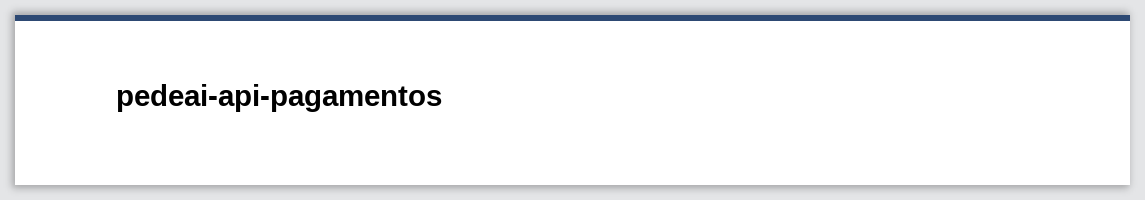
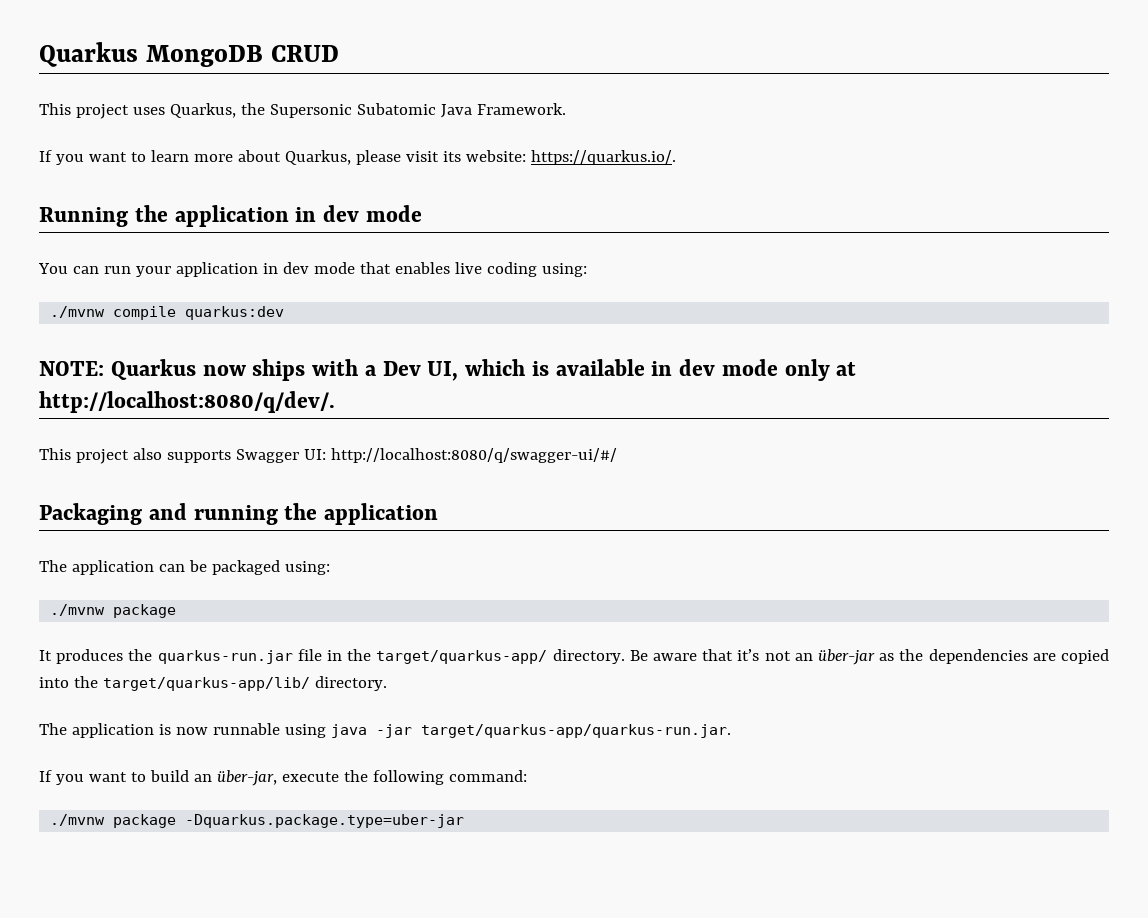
[116,84,442,112] pedeai-api-pagamentos -> [39,42,339,67] [39,103,566,119] [39,150,676,165] [39,205,422,227] [38,262,587,277] [50,306,285,320] [39,359,857,381] [39,391,335,413] [39,448,617,464] [39,503,438,525] [39,560,330,575] [50,604,177,618] [39,649,1110,665] [39,676,387,691] [39,723,731,738] [39,770,527,786] [50,814,465,828] Quarkus MongoDB CRUD // This project uses Quarkus, the Supersonic Subatomic Java Framework. // If you want to learn more about Quarkus, please visit its website: https://quarkus.io/. // Running the application in dev mode // You can run your application in dev mode that enables live coding using: // ./mvnw compile quarkus:dev // NOTE: Quarkus now ships with a Dev UI, which is available in dev mode only at http://localhost:8080/q/dev/. // This project also supports Swagger UI: http://localhost:8080/q/swagger-ui/#/ // Packaging and running the application // The application can be packaged using: // ./mvnw package // It produces the quarkus-run.jar file in the target/quarkus-app/ directory. Be aware that it’s not an über-jar as the dependencies are copied into the target/quarkus-app/lib/ directory. // The application is now runnable using java -jar target/quarkus-app/quarkus-run.jar. // If you want to build an über-jar, execute the following command: // ./mvnw package -Dquarkus.package.type=uber-jar

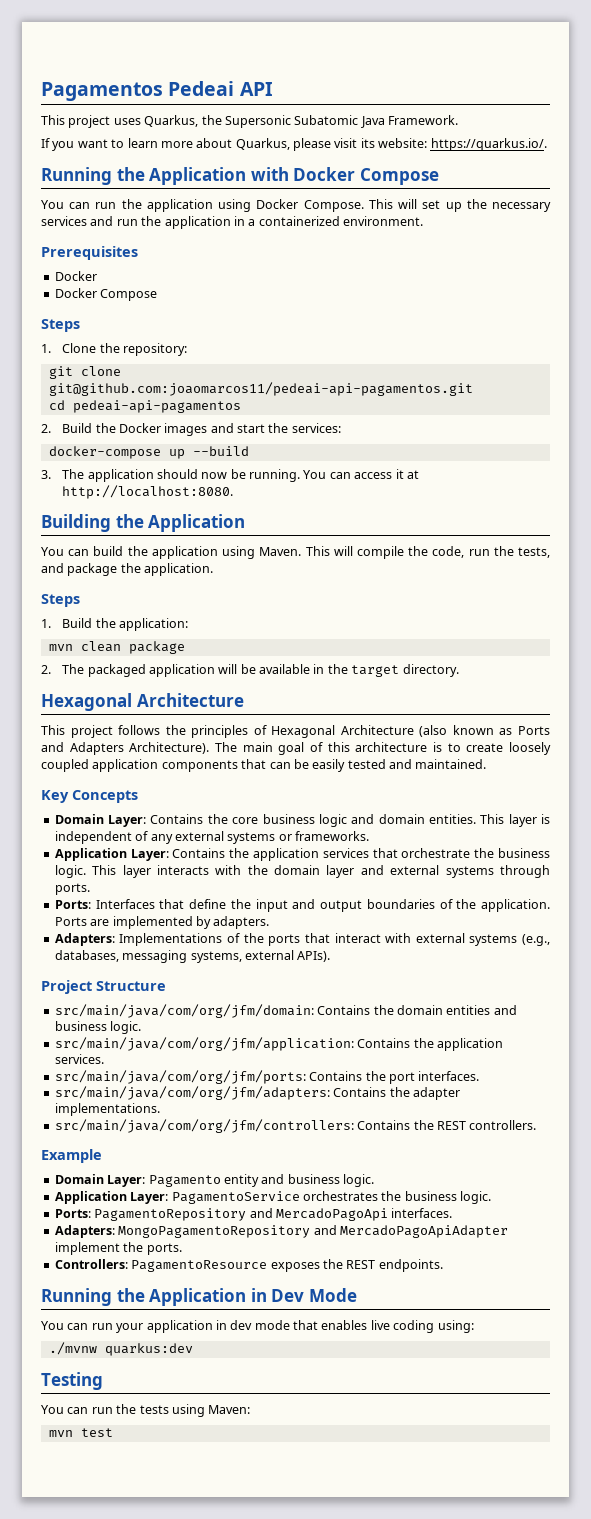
[39,42,339,67] Quarkus MongoDB CRUD -> [41,81,273,101] Pagamentos Pedeai API
[174,205,422,227] application in dev mode -> [149,167,439,185] [41,199,551,212] [41,216,423,229] [41,246,138,260] [54,271,97,281] [54,288,158,301] [41,319,80,332] [41,343,187,356] [48,366,121,379] [48,382,473,396] [48,400,241,413] [41,423,341,436] [48,446,249,459] [41,469,419,482] [62,485,234,499] [41,514,246,532] [41,546,550,559] [41,563,214,576] [41,594,80,607] [41,618,188,631] [48,641,185,654] [41,664,459,677] [41,693,244,711] [41,725,550,738] [41,742,551,755] [41,759,487,772] [41,790,138,803] [54,814,551,827] [54,831,369,844] [54,848,550,861] [54,865,550,878] [54,883,90,895] [54,899,550,912] [54,916,270,929] [54,933,550,946] [54,950,331,963] [41,980,166,994] [54,1004,517,1018] [54,1021,142,1034] [54,1037,503,1051] [54,1054,104,1064] [54,1070,480,1084] [54,1086,460,1100] [54,1103,160,1116] [54,1119,537,1133] [41,1149,102,1163] [54,1174,374,1187] [54,1191,491,1204] [54,1208,453,1221] [54,1225,508,1238] [54,1242,182,1255] [54,1259,443,1272] [41,1288,357,1306] Application with Docker Compose // You can run the application using Docker Compose. This will set up the necessary services and run the application in a containerized environment. // Prerequisites // Docker // Docker Compose // Steps // 1. Clone the repository: // git clone git@github.com:joaomarcos11/pedeai-api-pagamentos.git // cd pedeai-api-pagamentos // 2. Build the Docker images and start the services: // docker-compose up --build // 3. The application should now be running. You can access it at http://localhost:8080. // Building the Application // You can build the application using Maven. This will compile the code, run the tests, and package the application. // Steps // 1. Build the application: // mvn clean package // 2. The packaged application will be available in the target directory. // Hexagonal Architecture // This project follows the principles of Hexagonal Architecture (also known as Ports and Adapters Architecture). The main goal of this architecture is to create loosely coupled application components that can be easily tested and maintained. // Key Concepts // Domain Layer: Contains the core business logic and domain entities. This layer is independent of any external systems or frameworks. // Application Layer: Contains the application services that orchestrate the business logic. This layer interacts with the domain layer and external systems through ports. // Ports: Interfaces that define the input and output boundaries of the application. Ports are implemented by adapters. // Adapters: Implementations of the ports that interact with external systems (e.g., databases, messaging systems, external APIs). // Project Structure // src/main/java/com/org/jfm/domain: Contains the domain entities and business logic. // src/main/java/com/org/jfm/application: Contains the application services. // src/main/java/com/org/jfm/ports: Contains the port interfaces. // src/main/java/com/org/jfm/adapters: Contains the adapter implementations. // src/main/java/com/org/jfm/controllers: Contains the REST controllers. // Example // Domain Layer: Pagamento entity and business logic. // Application Layer: PagamentoService orchestrates the business logic. // Ports: PagamentoRepository and MercadoPagoApi interfaces. // Adapters: MongoPagamentoRepository and MercadoPagoApiAdapter implement the ports. // Controllers: PagamentoResource exposes the REST endpoints. // Running the Application in Dev Mode
[113,306,177,320] compile -> (97, 1348) none
[39,359,857,381] [39,391,335,413] [39,448,617,464] [39,503,438,525] [39,560,330,575] [50,604,177,618] [39,649,1110,665] [39,676,387,691] [39,723,731,738] [39,770,527,786] [50,814,465,828] NOTE: Quarkus now ships with a Dev UI, which is available in dev mode only at http://localhost:8080/q/dev/. // This project also supports Swagger UI: http://localhost:8080/q/swagger-ui/#/ // Packaging and running the application // The application can be packaged using: // ./mvnw package // It produces the quarkus-run.jar file in the target/quarkus-app/ directory. Be aware that it’s not an über-jar as the dependencies are copied into the target/quarkus-app/lib/ directory. // The application is now runnable using java -jar target/quarkus-app/quarkus-run.jar. // If you want to build an über-jar, execute the following command: // ./mvnw package -Dquarkus.package.type=uber-jar -> [41,1372,103,1390] [41,1404,251,1417] [48,1428,113,1437] Testing // You can run the tests using Maven: // mvn test

